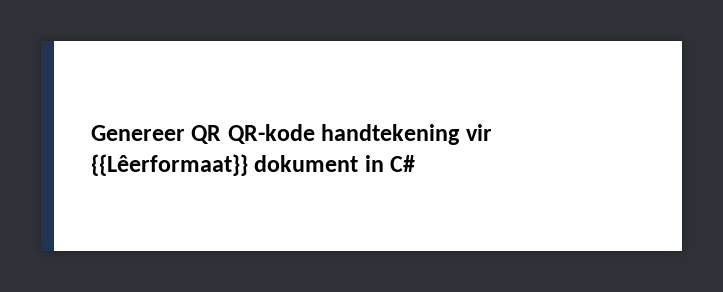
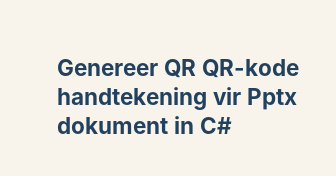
[91,154,248,176] {{Lêerformaat}} -> [247,88,298,110] Pptx

